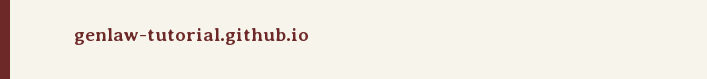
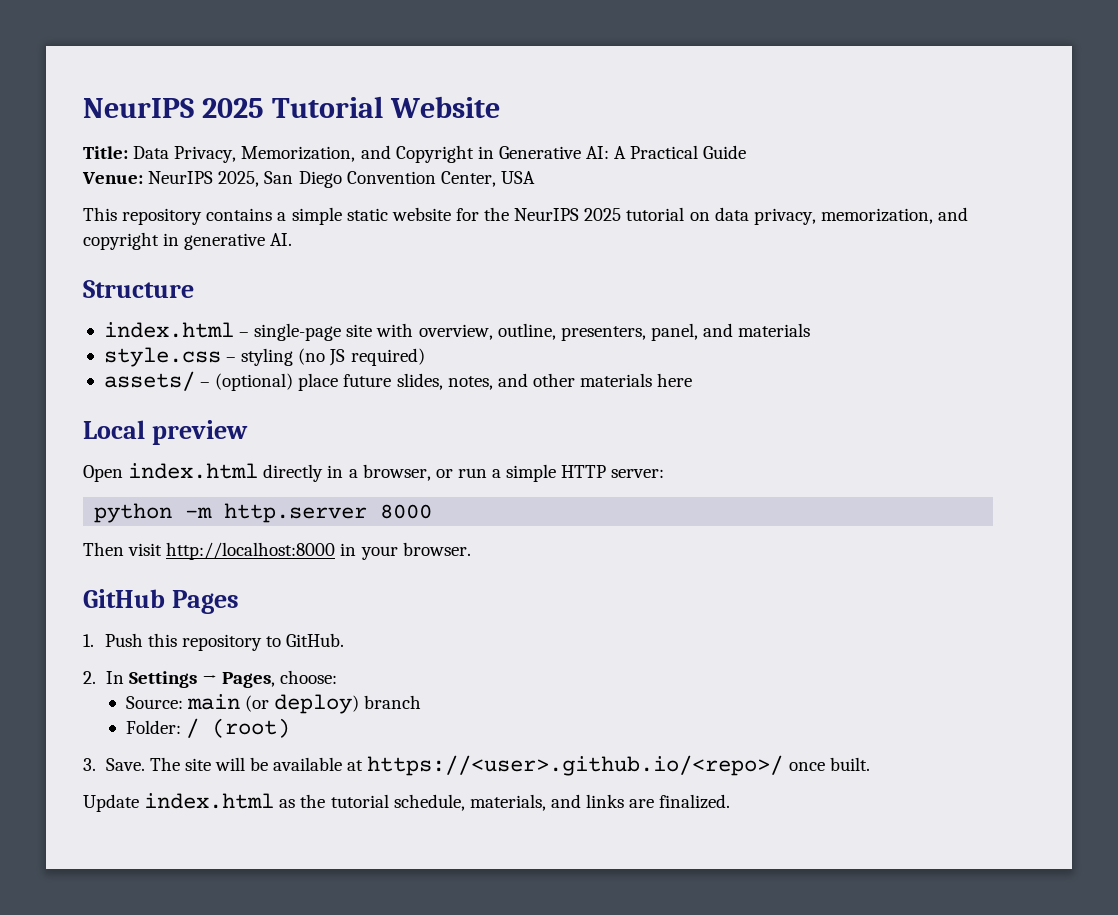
[74,28,309,45] genlaw-tutorial.github.io -> [83,96,500,118] [83,145,747,163] [82,171,535,188] [83,207,969,225] [83,232,293,250] [83,280,194,298] [103,322,811,341] [103,347,425,367] [103,371,693,391] [83,420,248,445] [83,463,665,482] [94,503,433,523] [83,542,471,560] [83,589,239,614] [83,633,345,651] [83,670,338,688] [125,694,422,714] [125,718,290,738] [83,755,870,776] [83,793,731,812] NeurIPS 2025 Tutorial Website // Title: Data Privacy, Memorization, and Copyright in Generative AI: A Practical Guide // Venue: NeurIPS 2025, San Diego Convention Center, USA // This repository contains a simple static website for the NeurIPS 2025 tutorial on data privacy, memorization, and copyright in generative AI. // Structure // index.html – single-page site with overview, outline, presenters, panel, and materials // style.css – styling (no JS required) // assets/ – (optional) place future slides, notes, and other materials here // Local preview // Open index.html directly in a browser, or run a simple HTTP server: // python -m http.server 8000 // Then visit http://localhost:8000 in your browser. // GitHub Pages // 1. Push this repository to GitHub. // 2. In Settings → Pages, choose: // Source: main (or deploy) branch // Folder: / (root) // 3. Save. The site will be available at https://<user>.github.io/<repo>/ once built. // Update index.html as the tutorial schedule, materials, and links are finalized.

